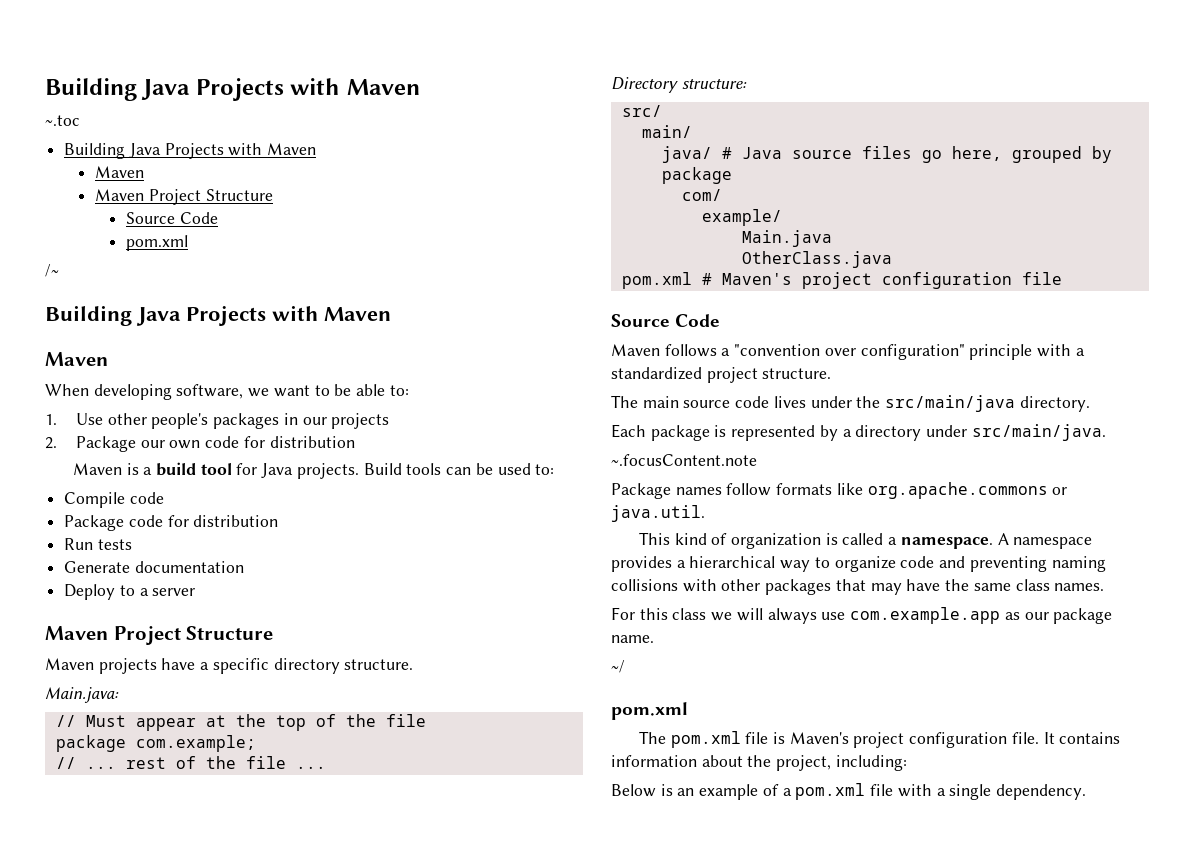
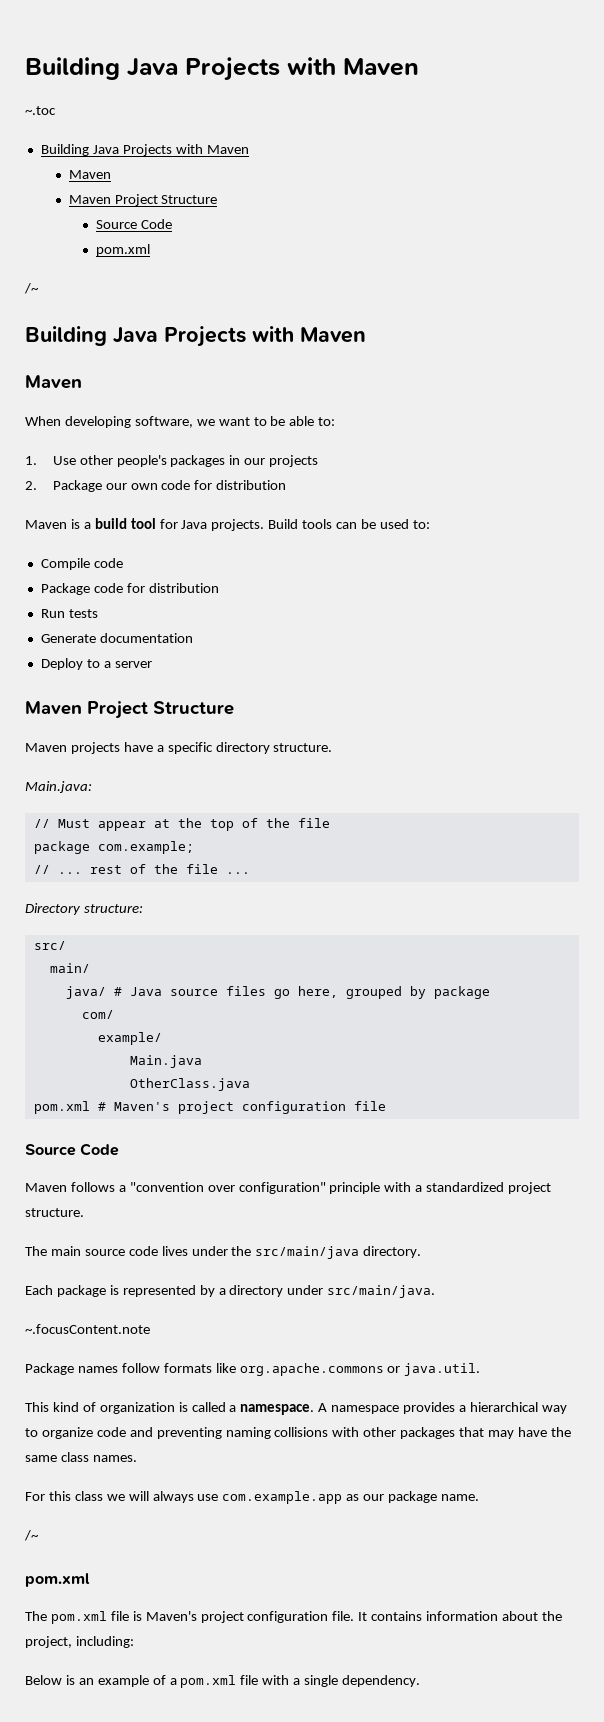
[611,660,625,673] ~/ -> [24,1530,39,1541] /~

